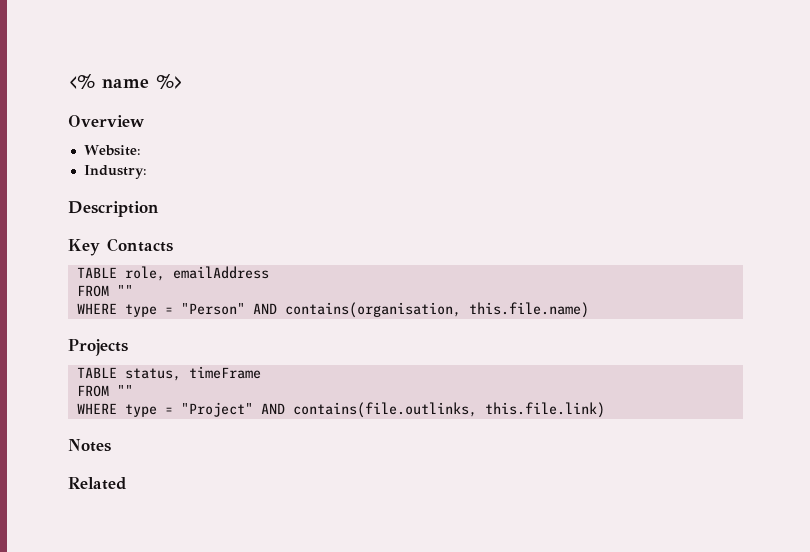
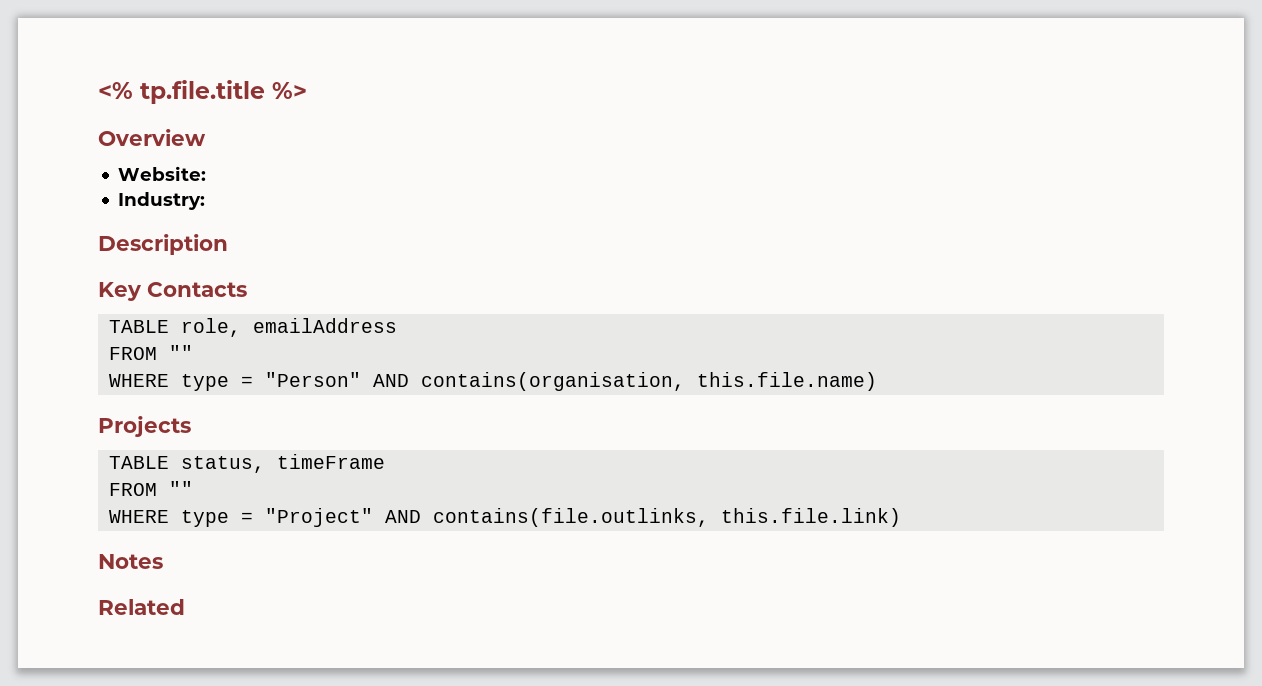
[102,79,149,88] name -> [140,80,265,104] tp.file.title

